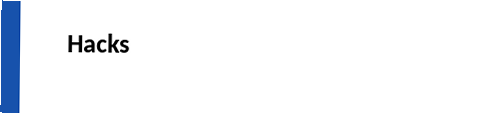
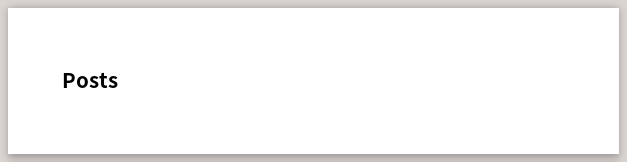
[67,33,130,53] Hacks -> [62,72,118,88] Posts

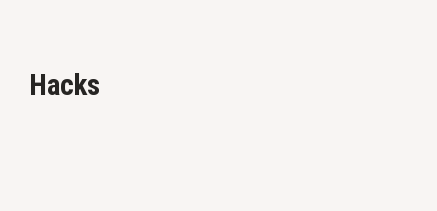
[62,72,118,88] Posts -> [29,73,100,95] Hacks

